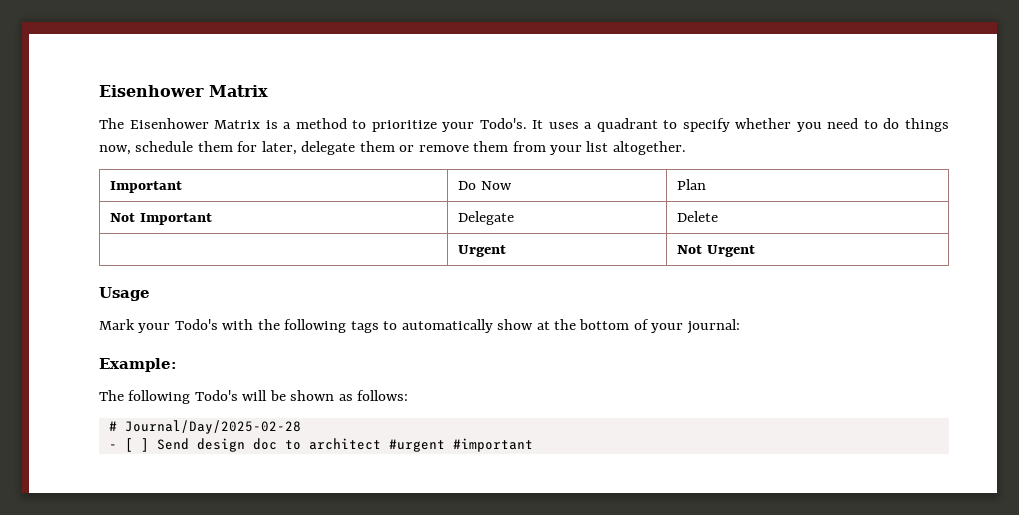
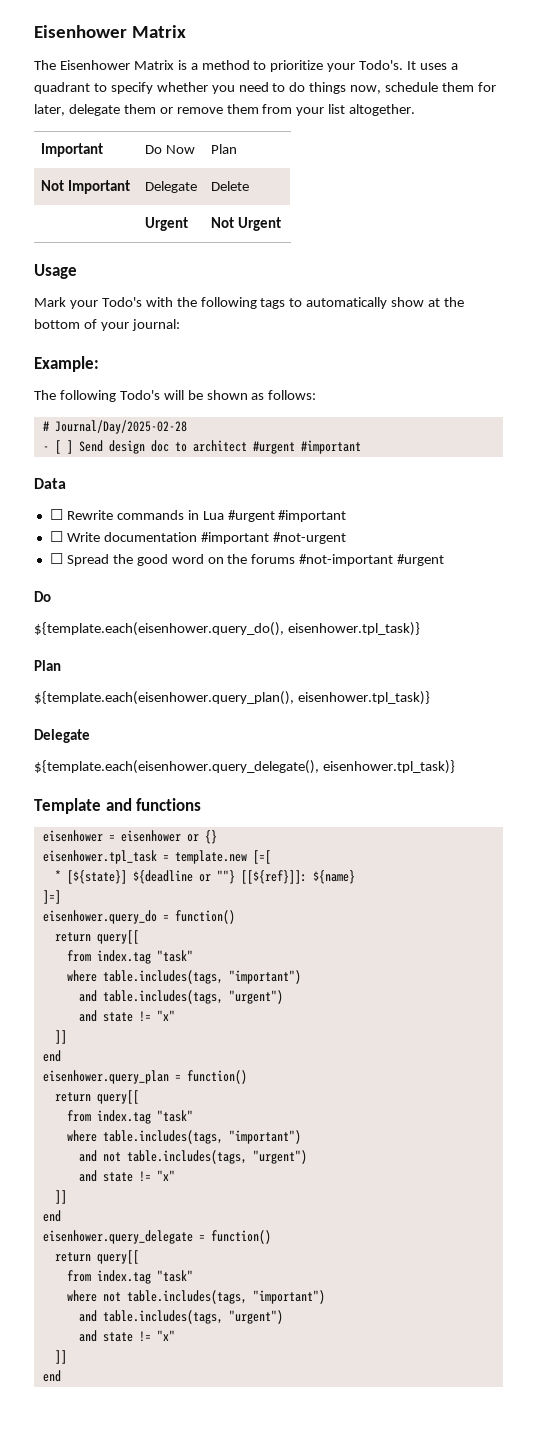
(533, 445) none -> [34,478,66,489] [49,509,347,522] [49,531,346,544] [49,553,445,566] [34,591,51,602] [34,622,420,636] [34,660,61,671] [34,691,430,705] [34,729,90,743] [34,760,455,774] [34,798,202,814] [42,830,217,844] [42,850,271,864] [54,870,355,884] [42,890,61,904] [42,910,235,924] [54,930,139,944] [66,950,193,964] [66,970,301,984] [78,990,283,1004] [78,1010,175,1022] [54,1030,67,1044] [42,1050,61,1062] [42,1070,247,1084] [54,1090,139,1104] [66,1110,193,1124] [66,1130,301,1144] [78,1150,307,1164] [78,1170,175,1182] [54,1190,67,1204] [42,1210,61,1222] [42,1230,271,1244] [54,1250,139,1264] [66,1270,193,1284] [66,1290,325,1304] [78,1310,283,1324] [78,1330,175,1342] [54,1350,67,1364] [42,1370,61,1382] // Data // ☐ Rewrite commands in Lua #urgent #important // ☐ Write documentation #important #not-urgent // ☐ Spread the good word on the forums #not-important #urgent // Do // ${template.each(eisenhower.query_do(), eisenhower.tpl_task)} // Plan // ${template.each(eisenhower.query_plan(), eisenhower.tpl_task)} // Delegate // ${template.each(eisenhower.query_delegate(), eisenhower.tpl_task)} // Template and functions // eisenhower = eisenhower or {} // eisenhower.tpl_task = template.new [=[ // * [${state}] ${deadline or ""} [[${ref}]]: ${name} // ]=] // eisenhower.query_do = function() // return query[[ // from index.tag "task" // where table.includes(tags, "important") // and table.includes(tags, "urgent") // and state != "x" // ]] // end // eisenhower.query_plan = function() // return query[[ // from index.tag "task" // where table.includes(tags, "important") // and not table.includes(tags, "urgent") // and state != "x" // ]] // end // eisenhower.query_delegate = function() // return query[[ // from index.tag "task" // where not table.includes(tags, "important") // and table.includes(tags, "urgent") // and state != "x" // ]] // end

